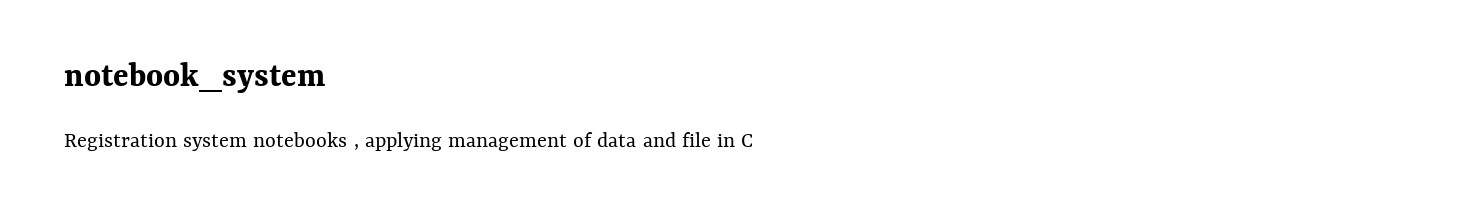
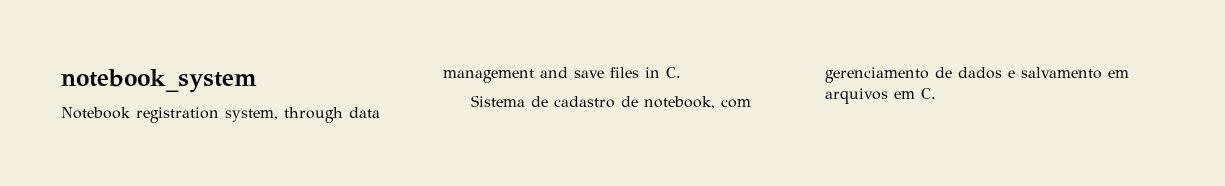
[64,132,754,151] Registration system notebooks , applying management of data and file in C -> [61,107,380,123] [443,67,681,83] [470,95,751,109] [825,67,1129,83] [825,88,936,104] Notebook registration system, through data management and save files in C. // Sistema de cadastro de notebook, com gerenciamento de dados e salvamento em arquivos em C.

